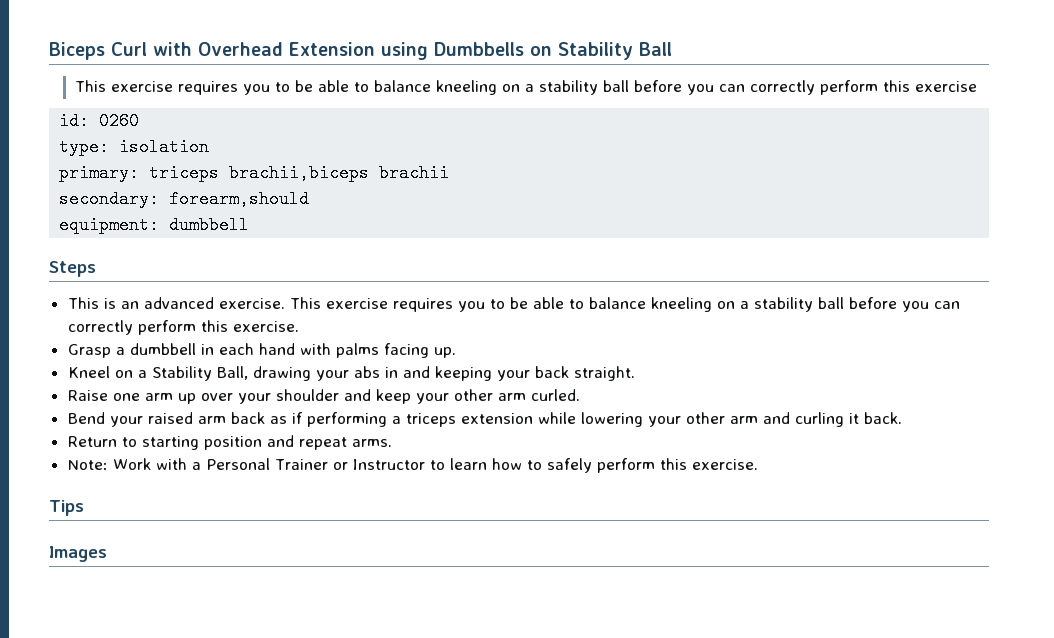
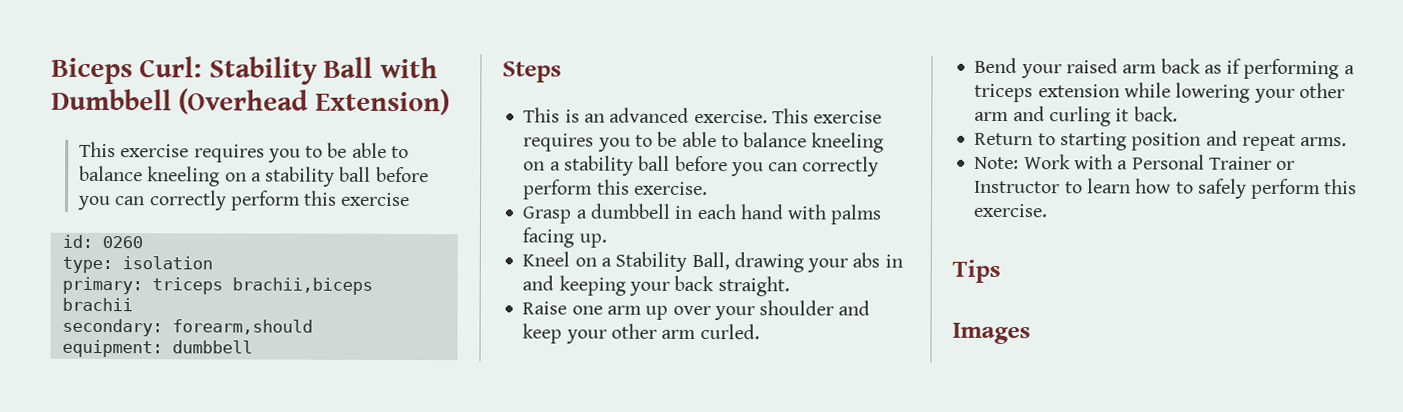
[111,42,672,60] Curl with Overhead Extension using Dumbbells on Stability Ball -> [139,56,438,85] [51,88,450,116] Curl: Stability Ball with Dumbbell (Overhead Extension)

